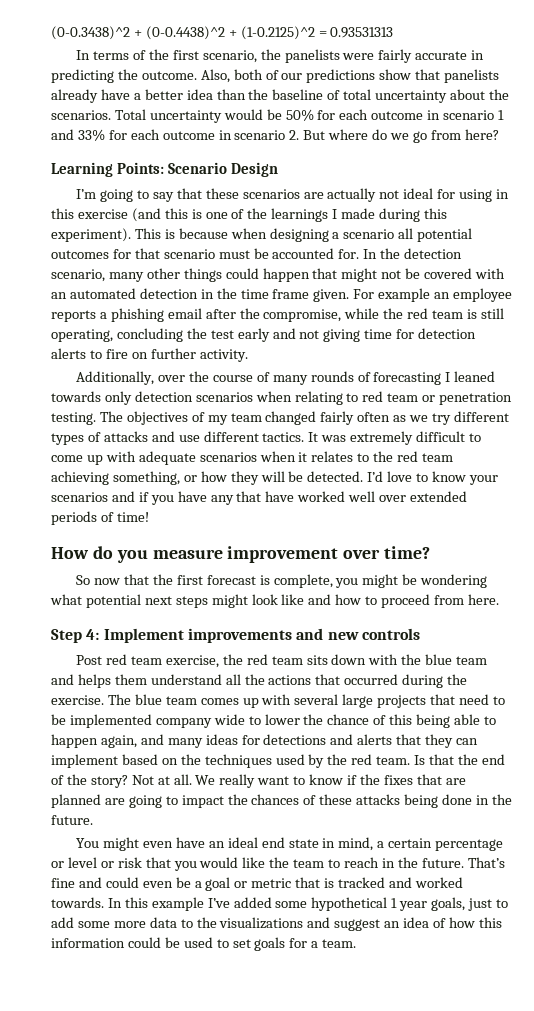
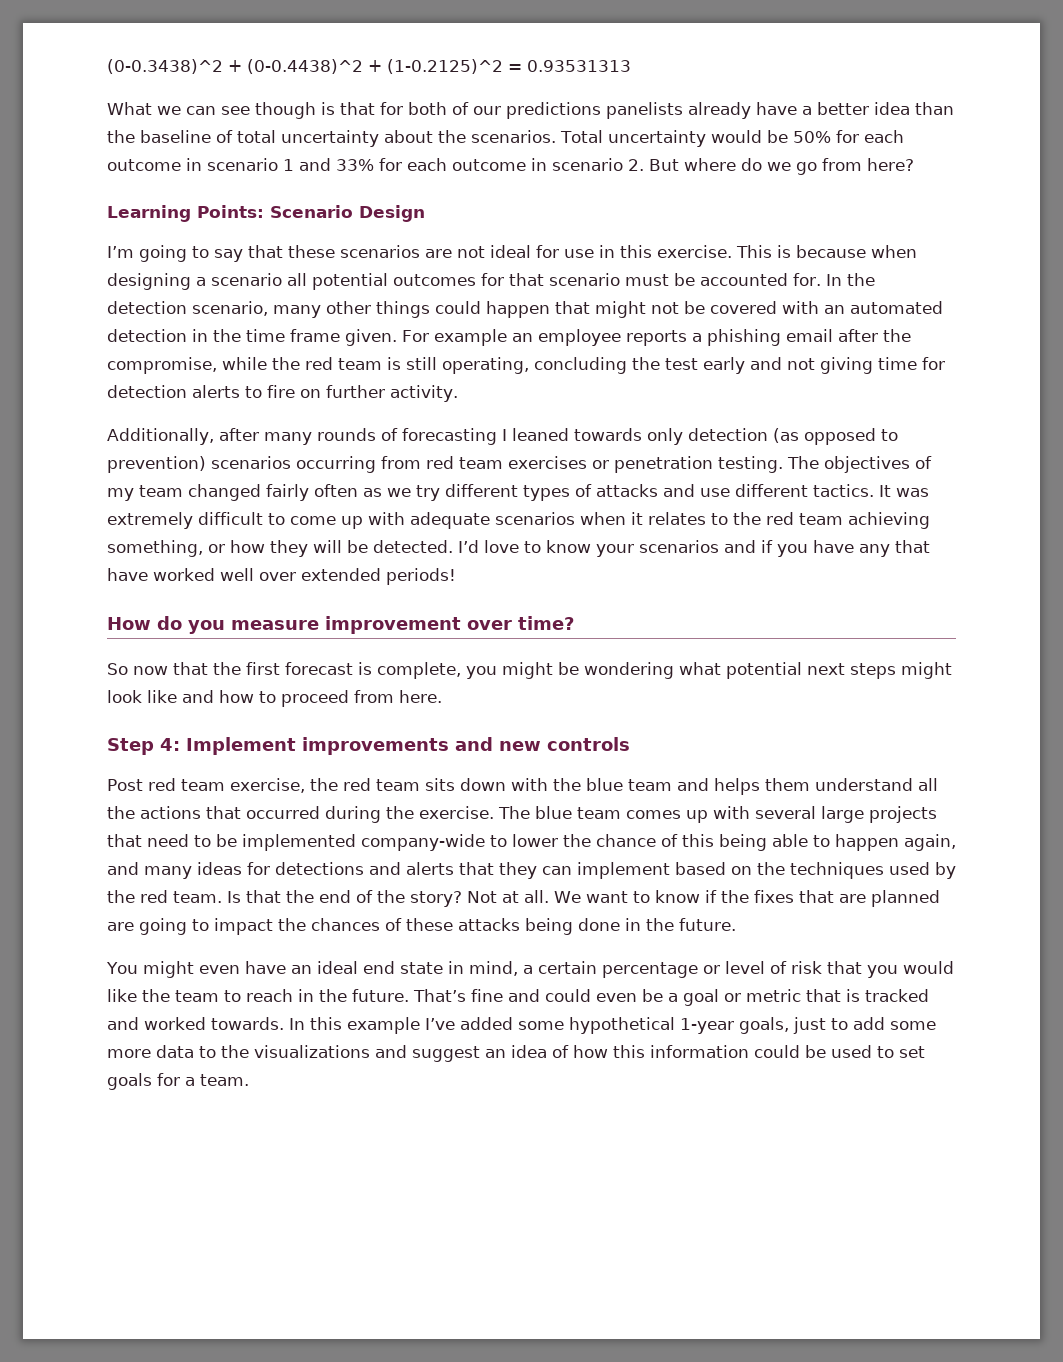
[76,49,485,63] [51,69,230,83] In terms of the first scenario, the panelists were fairly accurate in predicting the outcome. Also, -> [107,102,403,119] What we can see though is that for
[379,69,441,80] show that -> (601, 110) none
[327,188,377,202] actually -> (452, 253) none
[459,189,493,202] using -> [564,249,594,258] use
[77,208,447,222] [51,228,131,242] exercise (and this is one of the learnings I made during this experiment). -> [657,245,732,258] exercise.
[158,371,270,382] over the course of -> [219,428,259,441] after
[195,391,419,405] scenarios when relating to red team -> [773,428,898,445] [107,456,587,473] (as opposed to prevention) scenarios occurring from red team exercises
[51,511,149,525] periods of time! -> [386,568,456,585] periods!
[155,714,245,728] company wide -> [361,834,485,851] company-wide
[219,774,256,788] really -> (581, 897) none
[100,861,114,868] or -> [769,961,787,974] of
[391,898,428,911] 1 year -> [680,1018,734,1034] 1-year

